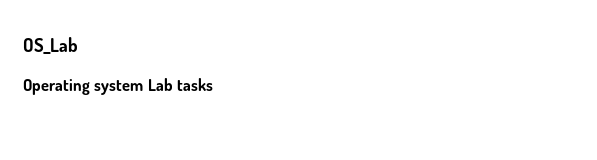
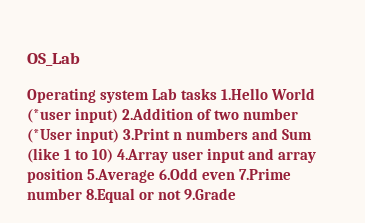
(214, 84) none -> [221,88,316,100] [27,108,299,123] [27,128,313,143] [27,148,317,163] [27,168,292,183] [27,188,237,203] 1.Hello World (*user input) 2.Addition of two number (*User input) 3.Print n numbers and Sum (like 1 to 10) 4.Array user input and array position 5.Average 6.Odd even 7.Prime number 8.Equal or not 9.Grade

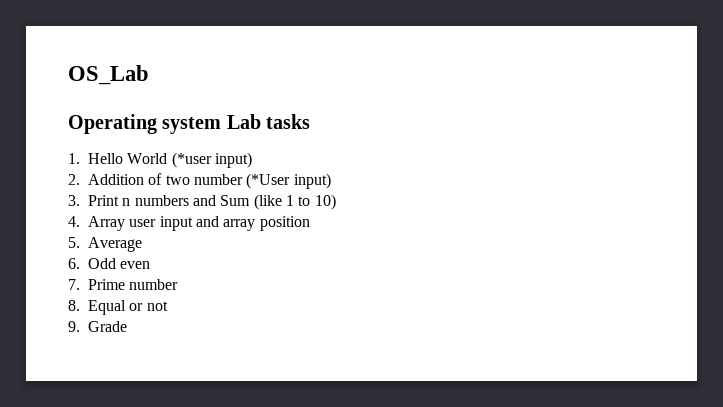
[221,88,269,100] 1.Hello -> [68,153,124,164] // 1. Hello
[122,108,194,120] 2.Addition -> [68,174,145,185] // 2. Addition
[123,128,171,140] 3.Print -> [68,195,120,206] // 3. Print
[117,149,169,163] 4.Array -> [68,216,126,231] // 4. Array
[87,168,199,183] 5.Average 6.Odd -> [68,237,143,252] [68,258,117,269] // 5. Average // 6. Odd
[239,168,292,180] [27,188,136,203] 7.Prime number 8.Equal -> [68,279,179,290] [68,300,127,315] // 7. Prime number // 8. Equal
[184,188,237,200] 9.Grade -> [68,321,128,332] // 9. Grade

